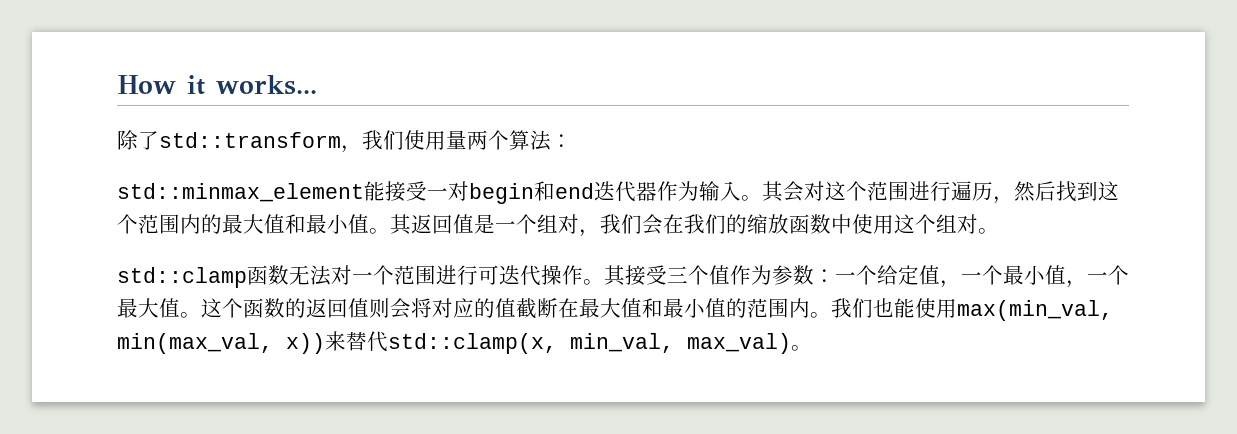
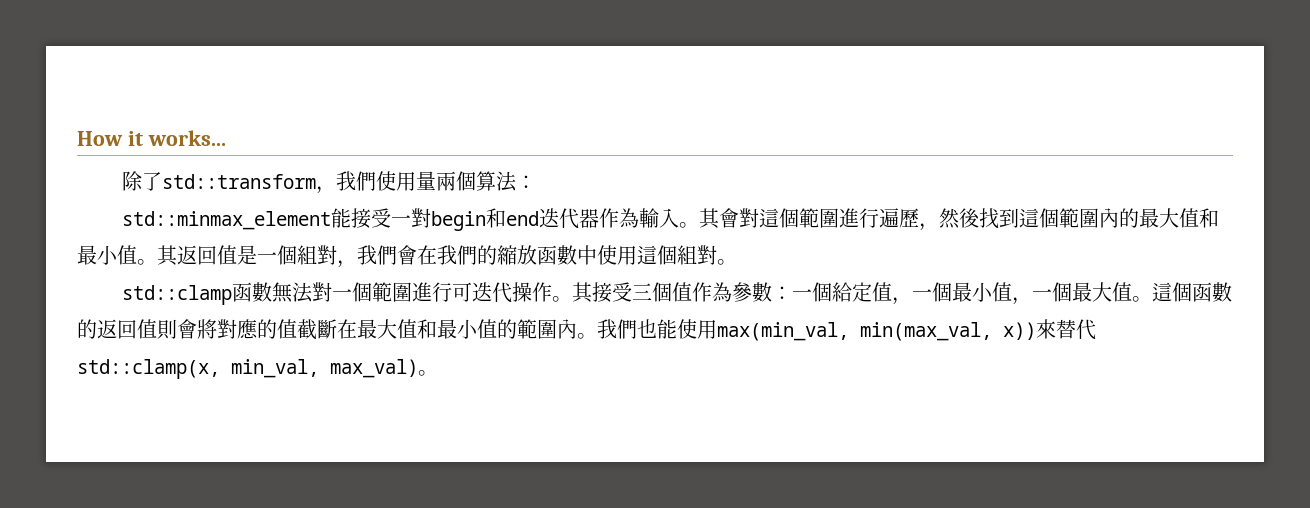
[383,130,509,150] 们使用量两个 -> [356,171,477,191] 們使用量兩個
[448,181,469,201] 对 -> [411,208,432,228] 對
[678,181,1119,204] [117,214,201,234] 为输入。其会对这个范围进行遍历，然后找到这个范围内 -> [619,208,1120,231] 為輸入。其會對這個範圍進行遍歷，然後找到這個範圍內
[516,214,999,237] [117,265,457,288] 个组对，我们会在我们的缩放函数中使用这个组对。 // std::clamp函数无法对一个范围进 -> [277,245,737,268] [122,282,433,305] 個組對，我們會在我們的縮放函數中使用這個組對。 // std::clamp函數無法對一個範圍進
[688,265,898,285] 个值作为参数：一个给 -> [652,282,853,302] 個值作為參數：一個給
[982,265,1003,285] 个 -> [932,282,953,302] 個
[1108,265,1129,285] 个 -> [1052,282,1073,302] 個
[201,298,558,319] 这个函数的返回值则会将对应的值截断 -> [1152,282,1233,302] [77,319,337,340] 這個函數的返回值則會將對應的值截斷
[747,298,873,318] 范围内。我们 -> [517,319,637,339] 範圍內。我們
[325,331,346,351] 来 -> [1036,319,1056,339] 來

